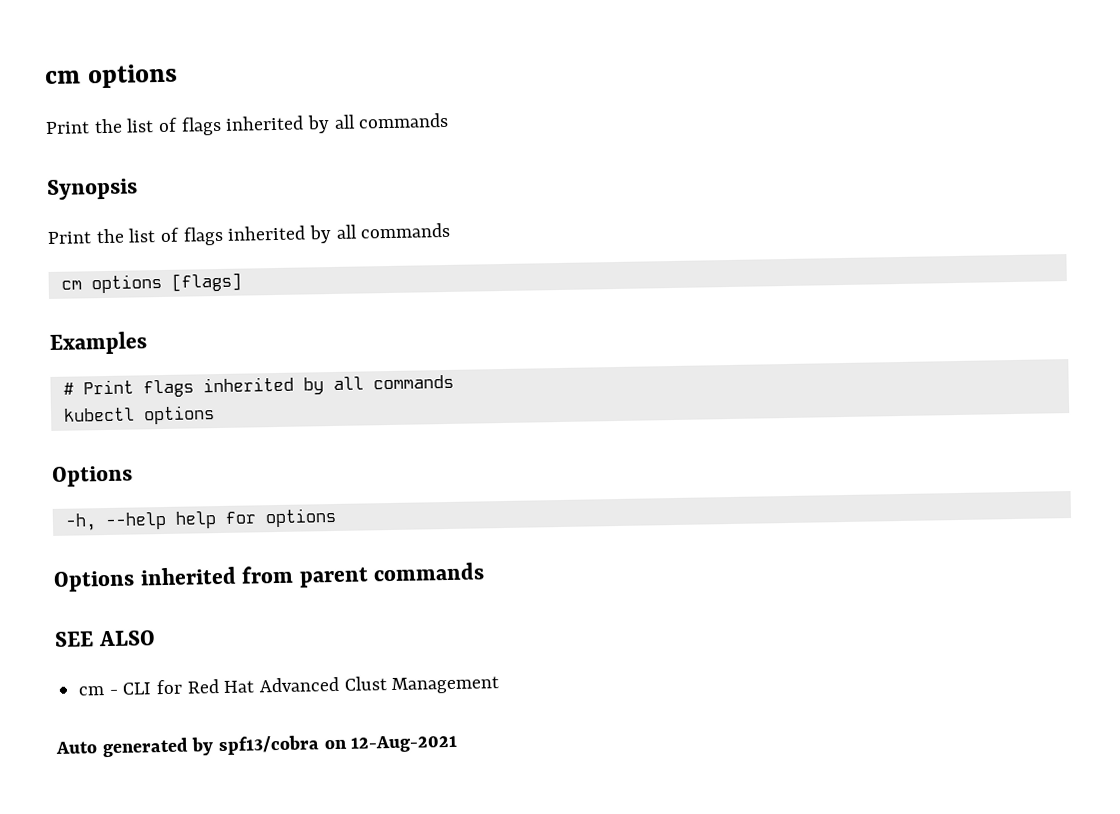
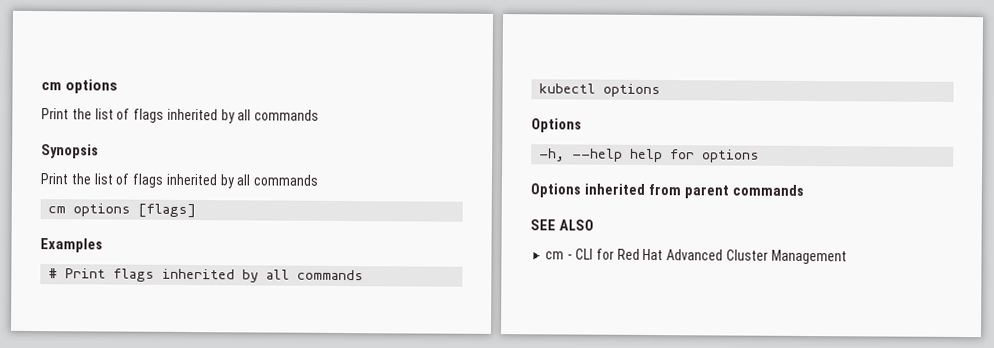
[343,676,387,691] Clust -> [725,249,768,261] Cluster
[55,734,459,758] // Auto generated by spf13/cobra on 12-Aug-2021 -> (847, 257) none

